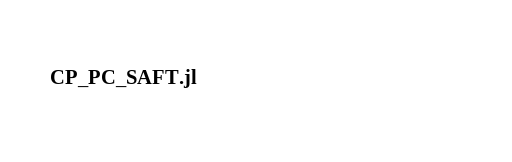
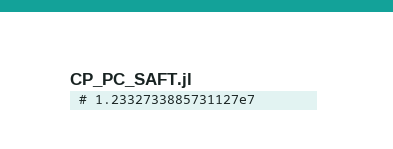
(197, 78) none -> [78,95,255,104] // # 1.2332733885731127e7

